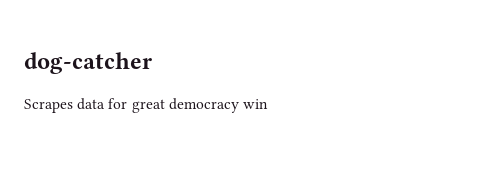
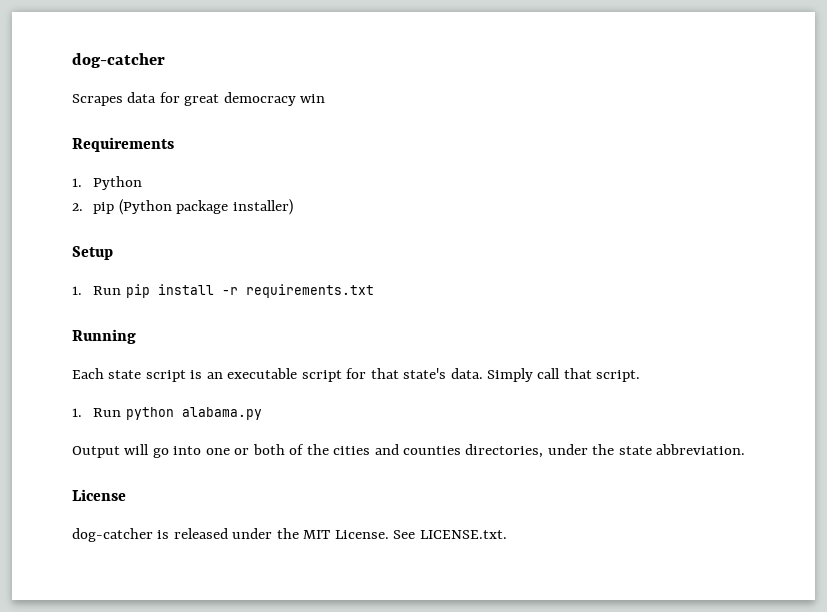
(268, 104) none -> [72,137,174,152] [72,176,143,190] [72,199,293,215] [72,246,113,260] [72,284,374,298] [72,329,136,344] [72,368,641,382] [72,407,262,420] [72,444,746,458] [72,489,126,501] [72,528,507,542] // Requirements // 1. Python // 2. pip (Python package installer) // Setup // 1. Run pip install -r requirements.txt // Running // Each state script is an executable script for that state's data. Simply call that script. // 1. Run python alabama.py // Output will go into one or both of the cities and counties directories, under the state abbreviation. // License // dog-catcher is released under the MIT License. See LICENSE.txt.

